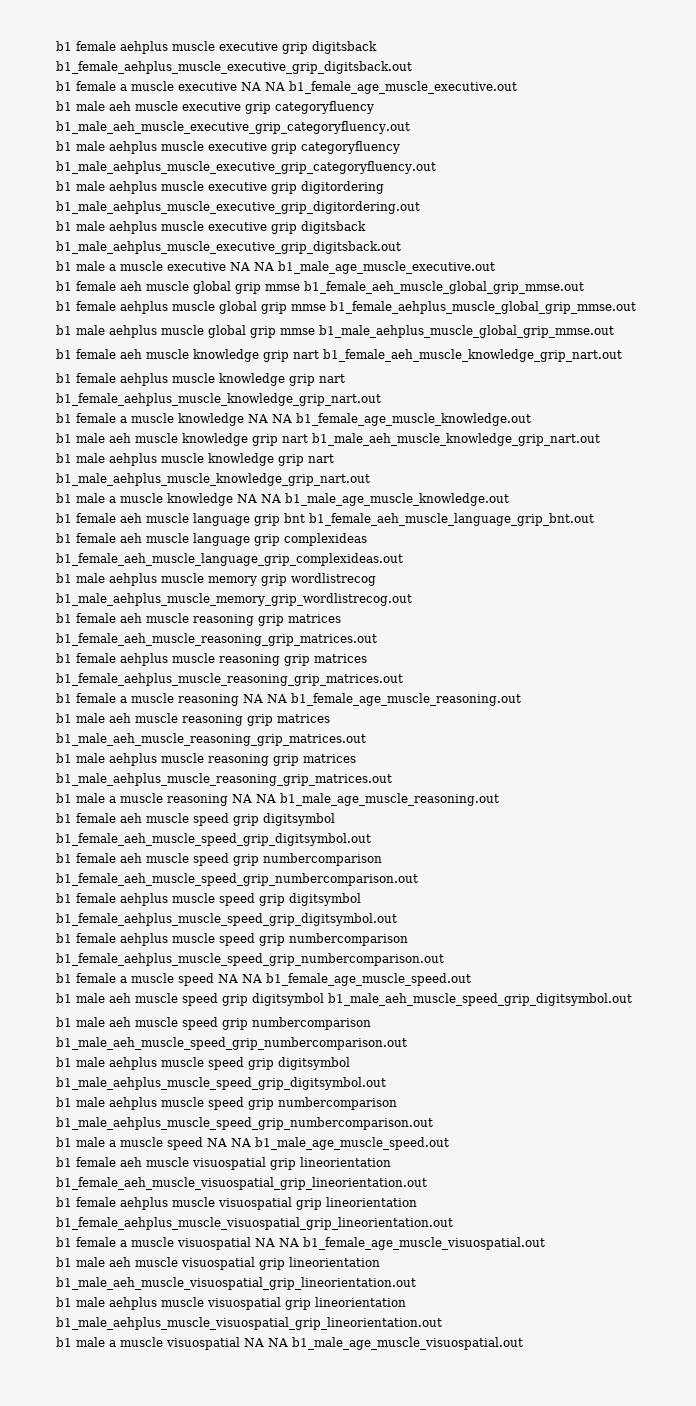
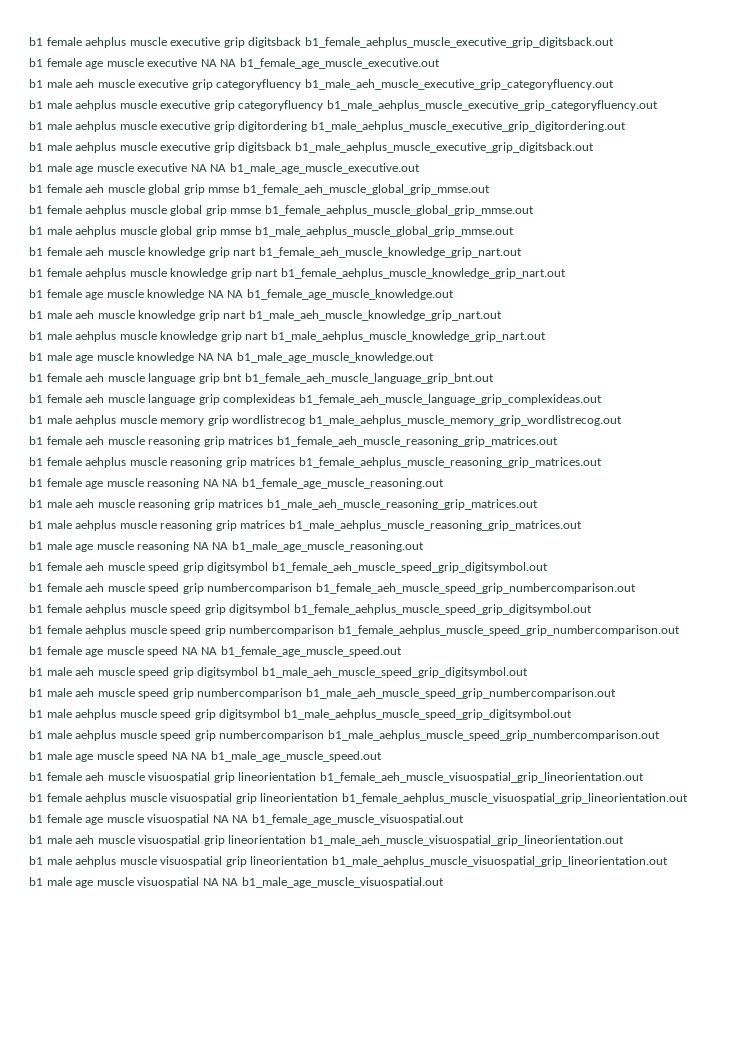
[120,84,127,91] a -> [85,61,104,69] age
[109,264,116,271] a -> [75,166,94,174] age
[120,416,127,423] a -> [85,292,104,300] age
[109,496,116,503] a -> [75,355,94,363] age
[120,696,127,703] a -> [85,481,104,489] age
[109,796,116,803] a -> [75,544,94,552] age
[120,976,127,983] a -> [85,649,104,657] age
[109,1140,116,1147] a -> [75,754,94,762] age
[120,1240,127,1247] a -> [85,817,104,825] age
[109,1340,116,1347] a -> [75,880,94,888] age

